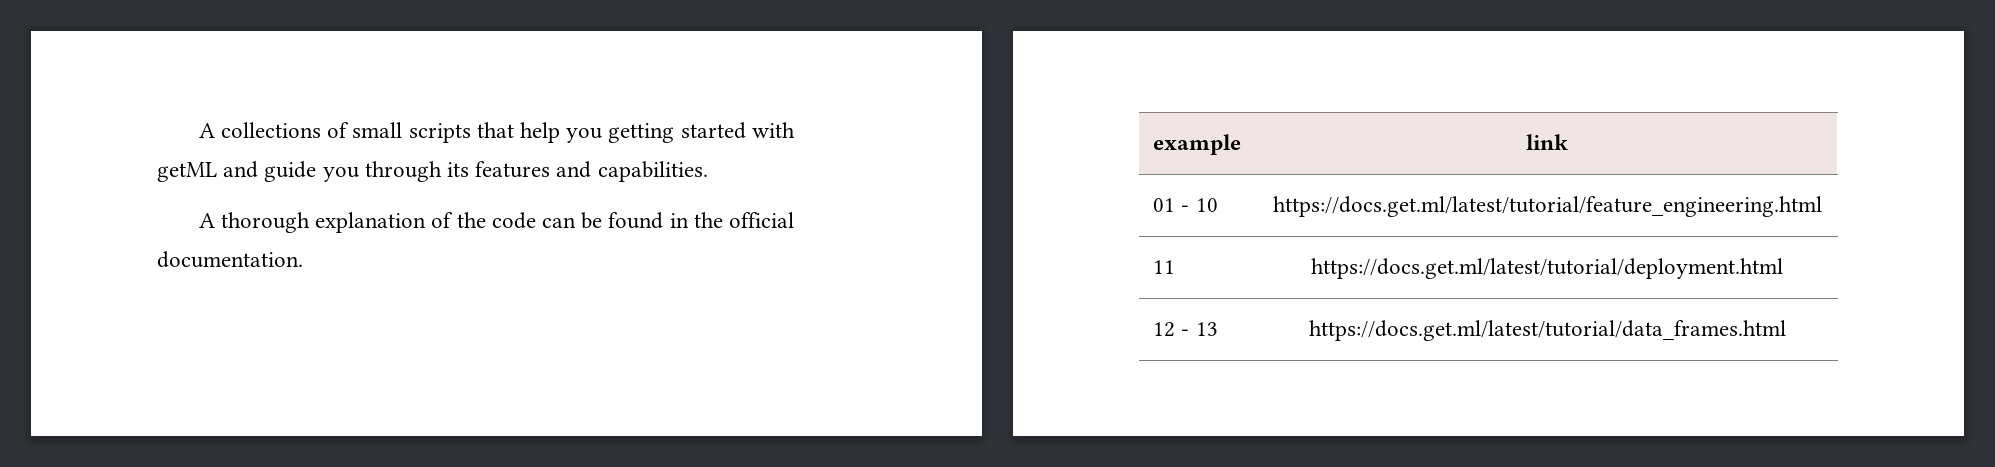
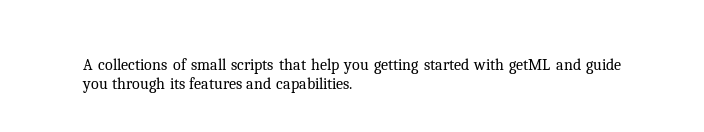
[198,212,795,233] [157,251,303,268] [1153,134,1242,155] [1526,134,1568,150] [1153,198,1218,212] [1272,196,1822,217] [1153,260,1176,274] [1311,258,1783,279] [1153,322,1218,337] [1308,320,1786,341] // A thorough explanation of the code can be found in the official documentation. // example | link // 01 - 10 | https://docs.get.ml/latest/tutorial/feature_engineering.html // 11 | https://docs.get.ml/latest/tutorial/deployment.html // 12 - 13 | https://docs.get.ml/latest/tutorial/data_frames.html -> (352, 85) none

